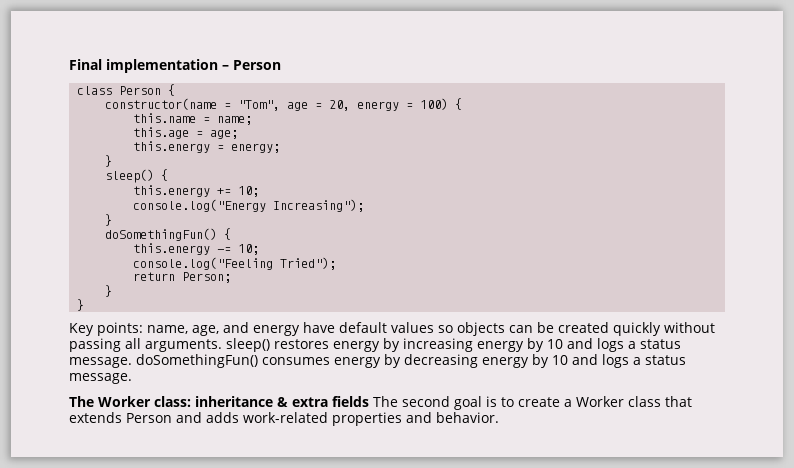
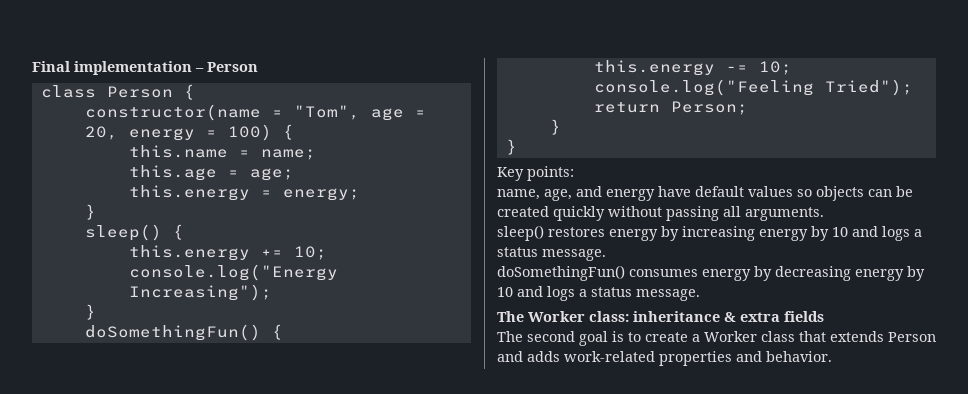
(143, 329) none -> (574, 173) //
(222, 345) none -> (824, 214) //
(132, 362) none -> (606, 255) //
(369, 401) none -> (824, 316) //

